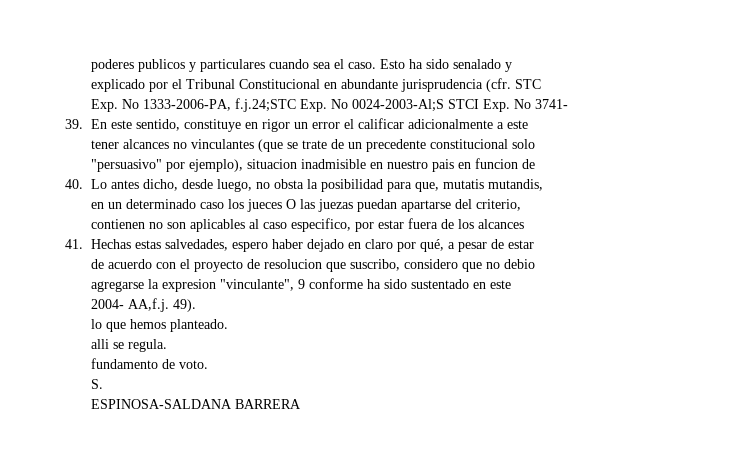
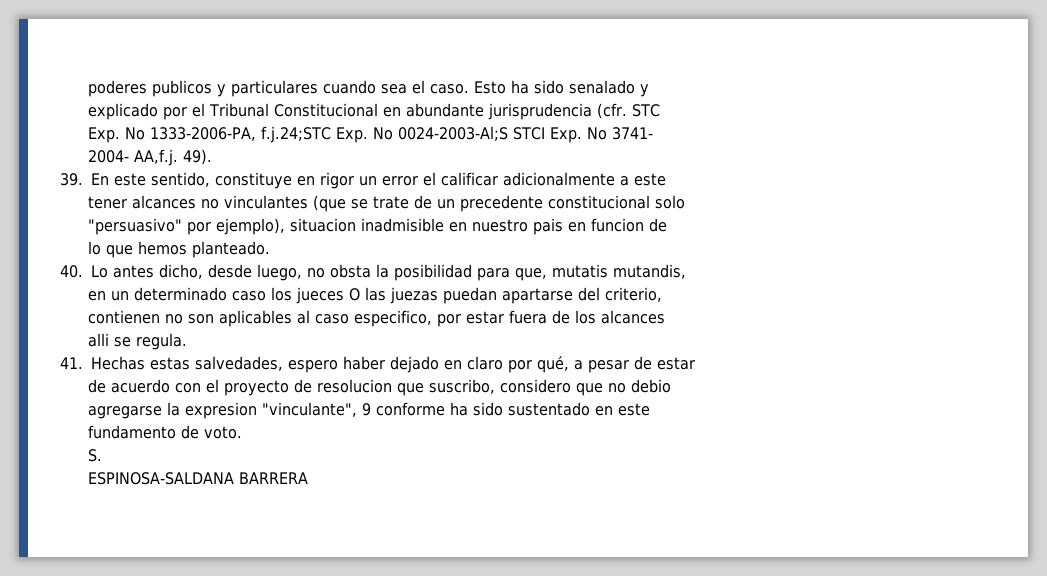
(568, 104) none -> [87,149,212,166] // 2004- AA,f.j. 49).
(535, 164) none -> [87,241,270,258] // lo que hemos planteado.
(524, 224) none -> [87,333,187,350] // alli se regula.
[90,298,196,312] [90,319,228,332] [90,339,167,352] // 2004- AA,f.j. 49). // lo que hemos planteado. // alli se regula. -> (650, 409) none

